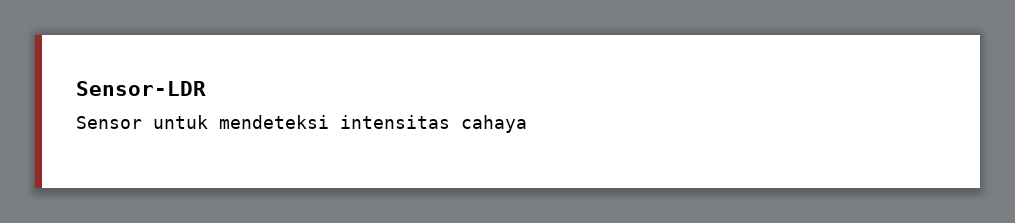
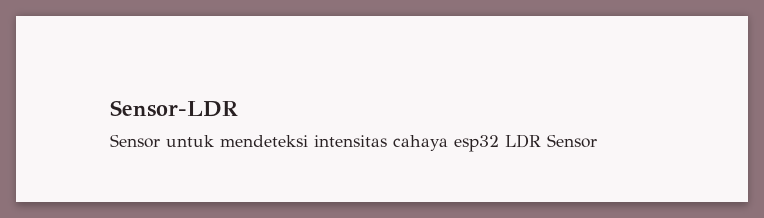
(527, 124) none -> [454,134,597,152] esp32 LDR Sensor

